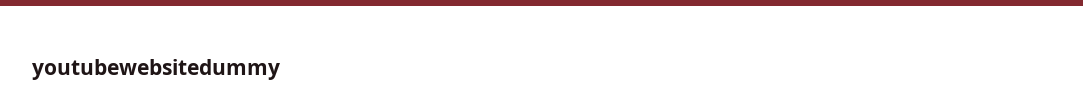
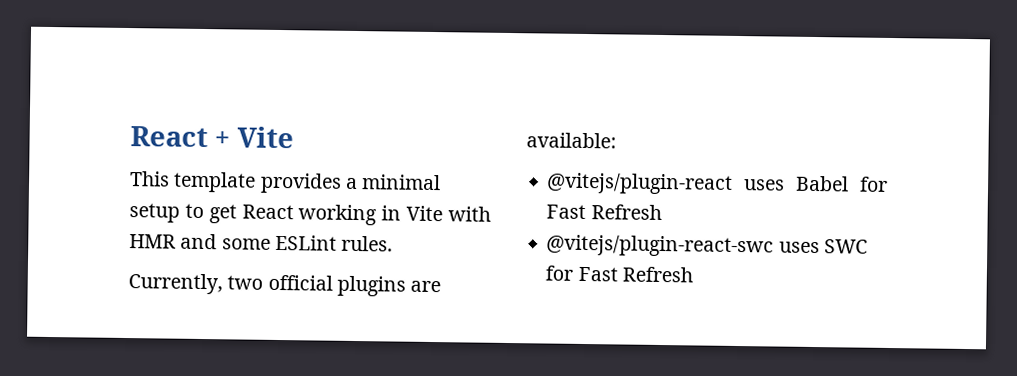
[32,59,280,80] youtubewebsitedummy -> [130,126,294,149] [129,171,442,194] [129,203,491,226] [129,233,394,252] [128,273,442,297] [526,132,617,149] [546,172,888,195] [546,204,662,221] [546,234,868,258] [545,265,693,283] React + Vite // This template provides a minimal setup to get React working in Vite with HMR and some ESLint rules. // Currently, two official plugins are available: // @vitejs/plugin-react uses Babel for Fast Refresh // @vitejs/plugin-react-swc uses SWC for Fast Refresh

